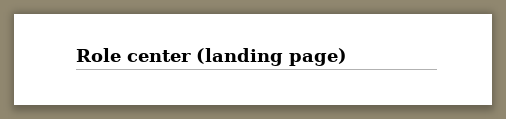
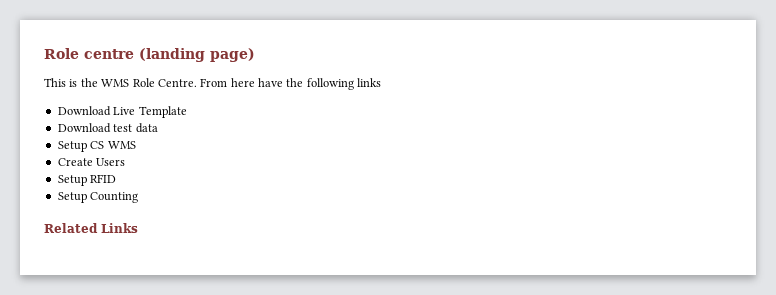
[76,48,191,62] Role center -> [44,48,134,59] Role centre
(347, 57) none -> [44,78,382,90] [57,106,187,118] [57,123,158,133] [57,141,136,152] [57,158,126,166] [57,174,117,186] [57,192,139,203] [44,223,138,233] // This is the WMS Role Centre. From here have the following links // Download Live Template // Download test data // Setup CS WMS // Create Users // Setup RFID // Setup Counting // Related Links

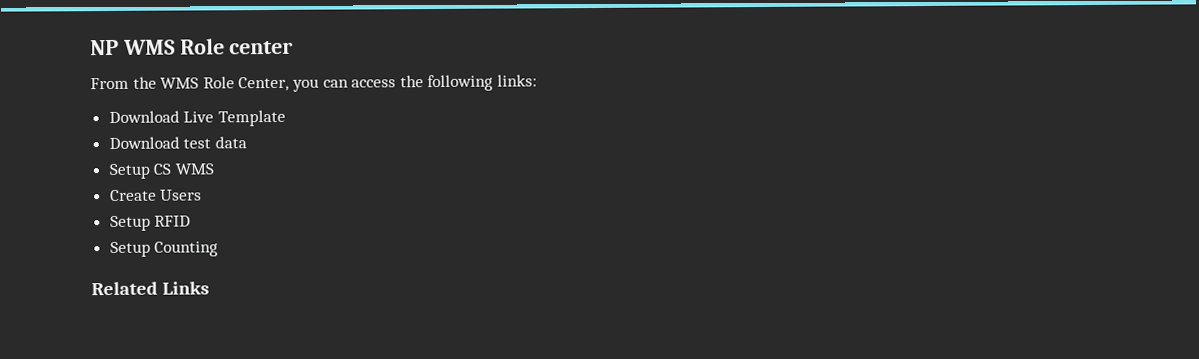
[44,48,255,62] [44,78,283,87] Role centre (landing page) // This is the WMS Role Centre. From here have -> [90,38,294,56] [90,76,397,92] NP WMS Role center // From the WMS Role Center, you can access
[357,78,382,87] links -> [496,74,537,87] links:

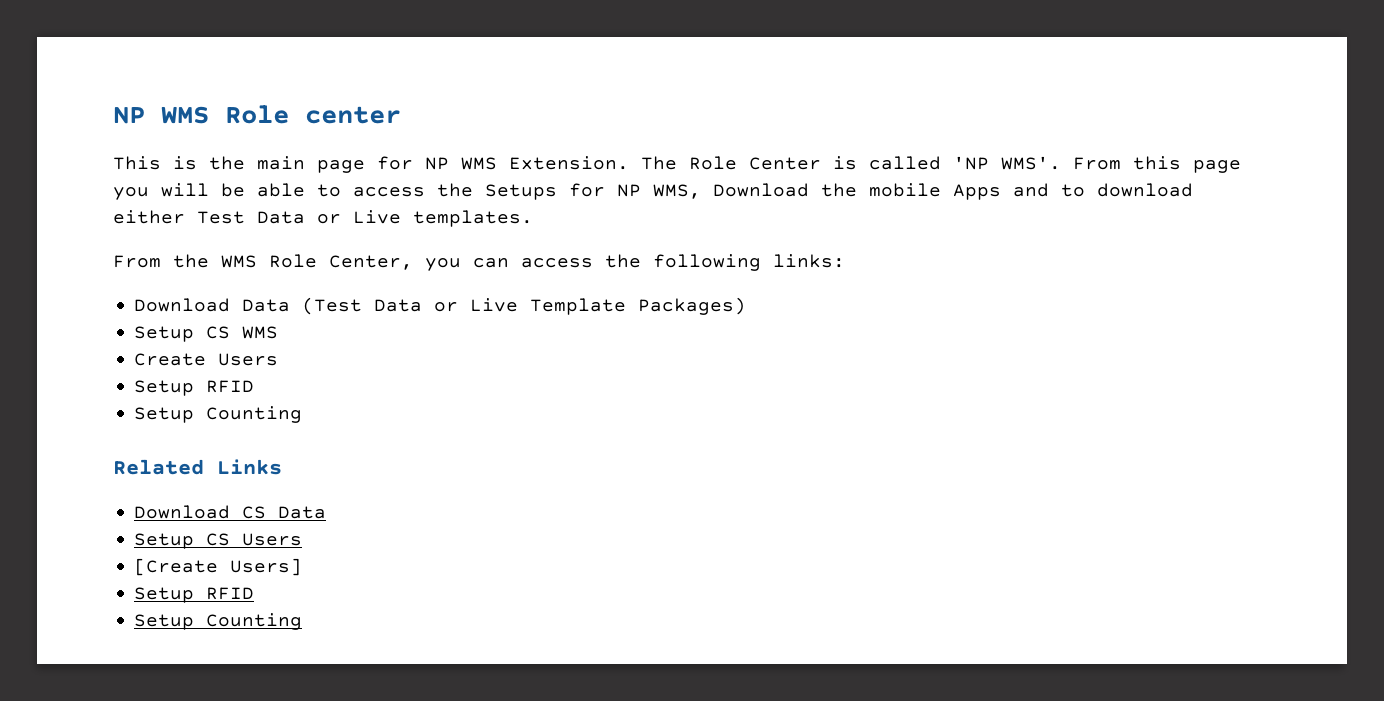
(294, 47) none -> [113,156,1241,173] [113,183,1193,200] [113,210,533,227] // This is the main page for NP WMS Extension. The Role Center is called 'NP WMS'. From this page you will be able to access the Setups for NP WMS, Download the mobile Apps and to download either Test Data or Live templates.
(180, 116) none -> [242,297,459,315] Data (Test Data or
[108,136,247,149] // Download test data -> [638,297,747,315] Packages)
(209, 288) none -> [134,505,327,519] [134,533,303,549] [134,558,303,576] [134,587,255,603] [134,613,303,630] // Download CS Data // Setup CS Users // [Create Users] // Setup RFID // Setup Counting

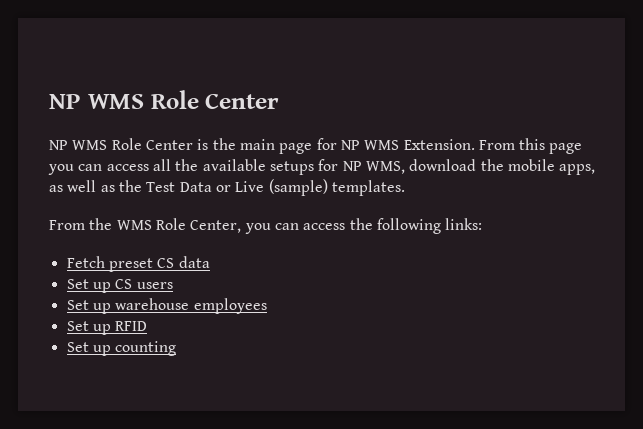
[113,105,401,124] [113,156,161,170] NP WMS Role center // This -> [49,90,280,109] [49,138,193,150] NP WMS Role Center // NP WMS Role Center
[641,156,1241,173] [113,183,557,200] The Role Center is called 'NP WMS'. From this page you will be able to access the Setups -> [478,138,583,154] [48,159,314,175] From this page you can access all the available setups
[713,183,809,197] Download -> [409,159,477,171] download
[953,183,1193,200] [113,210,185,224] Apps and to download either -> [559,164,596,175] [49,180,142,192] apps, as well as the
(401, 217) none -> [268,179,328,196] (sample)
[134,297,747,315] [134,326,279,342] [134,353,279,366] [134,380,255,396] [134,406,303,423] [113,459,282,475] [134,505,327,519] [134,533,303,549] [134,558,303,576] [134,587,255,603] [134,613,303,630] Download Data (Test Data or Live Template Packages) // Setup CS WMS // Create Users // Setup RFID // Setup Counting // Related Links // Download CS Data // Setup CS Users // [Create Users] // Setup RFID // Setup Counting -> [66,256,210,272] [66,279,173,293] [66,298,267,314] [66,321,148,335] [66,341,177,356] Fetch preset CS data // Set up CS users // Set up warehouse employees // Set up RFID // Set up counting

